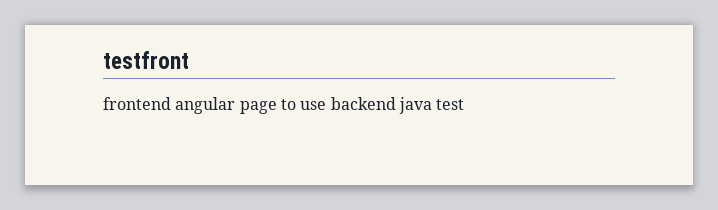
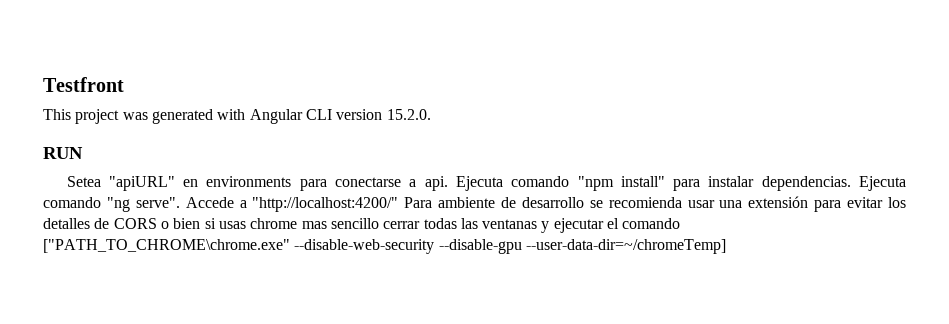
[103,51,189,69] [103,97,465,114] testfront // frontend angular page to use backend java test -> [43,77,124,92] [43,109,431,124] [43,147,83,159] [66,176,907,191] [43,196,906,212] [43,218,681,233] [43,239,726,254] Testfront // This project was generated with Angular CLI version 15.2.0. // RUN // Setea "apiURL" en environments para conectarse a api. Ejecuta comando "npm install" para instalar dependencias. Ejecuta comando "ng serve". Accede a "http://localhost:4200/" Para ambiente de desarrollo se recomienda usar una extensión para evitar los detalles de CORS o bien si usas chrome mas sencillo cerrar todas las ventanas y ejecutar el comando ["PATH_TO_CHROME\chrome.exe" --disable-web-security --disable-gpu --user-data-dir=~/chromeTemp]

